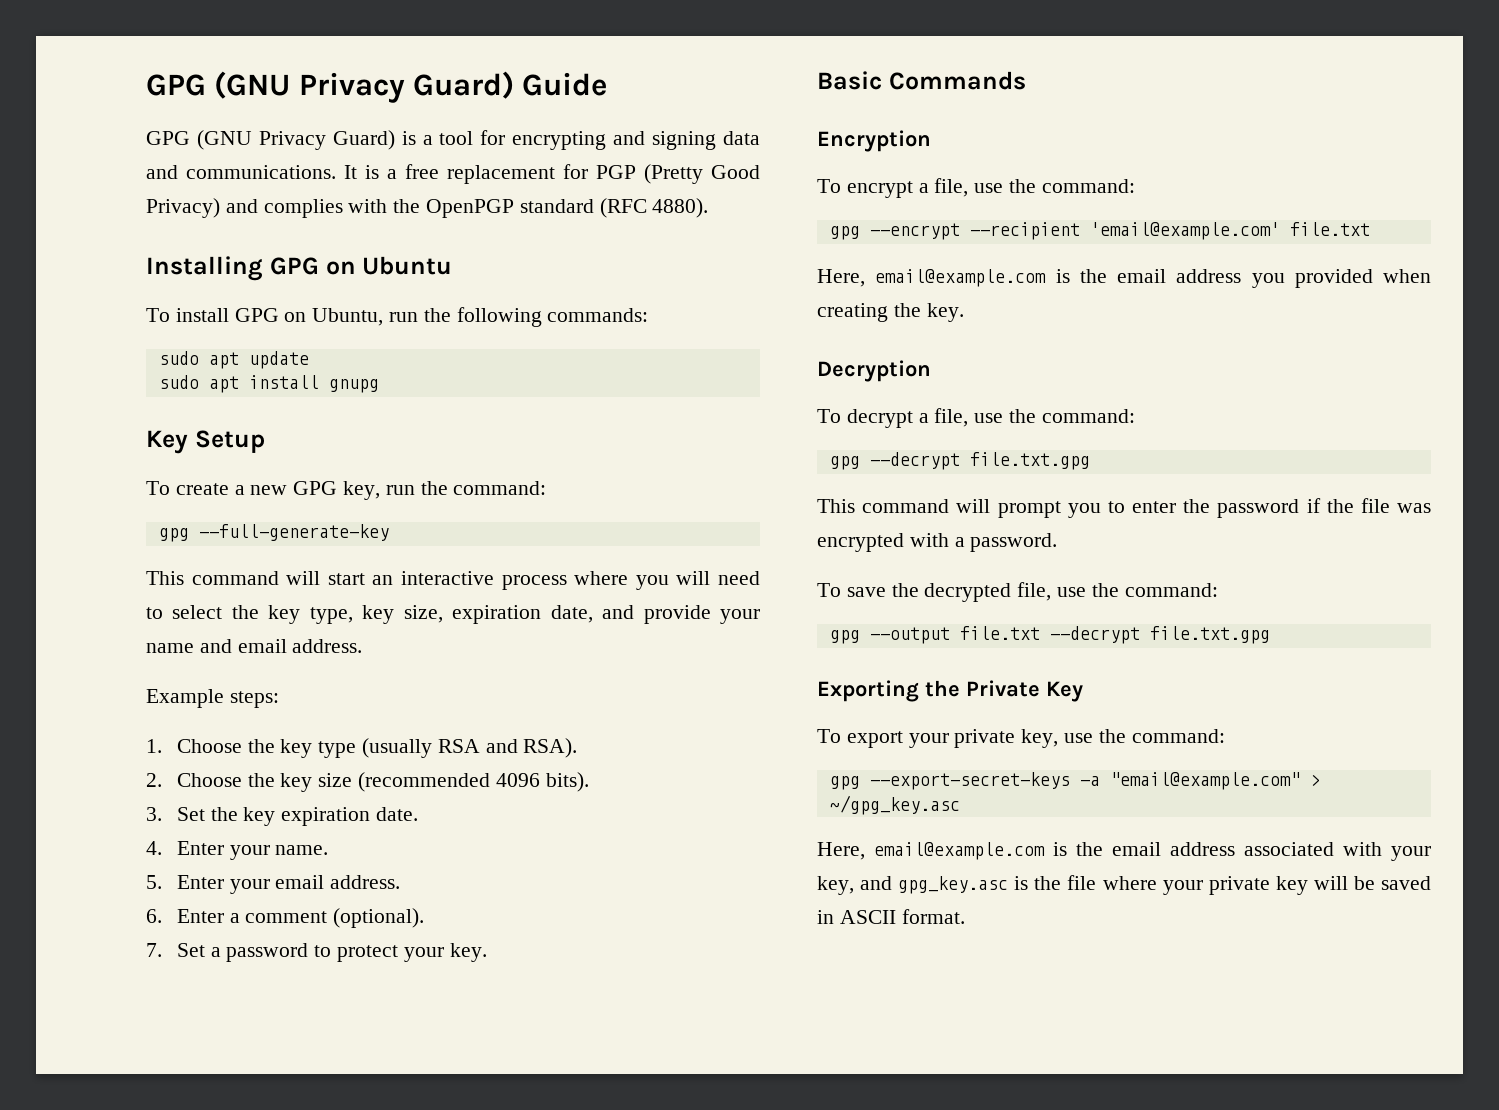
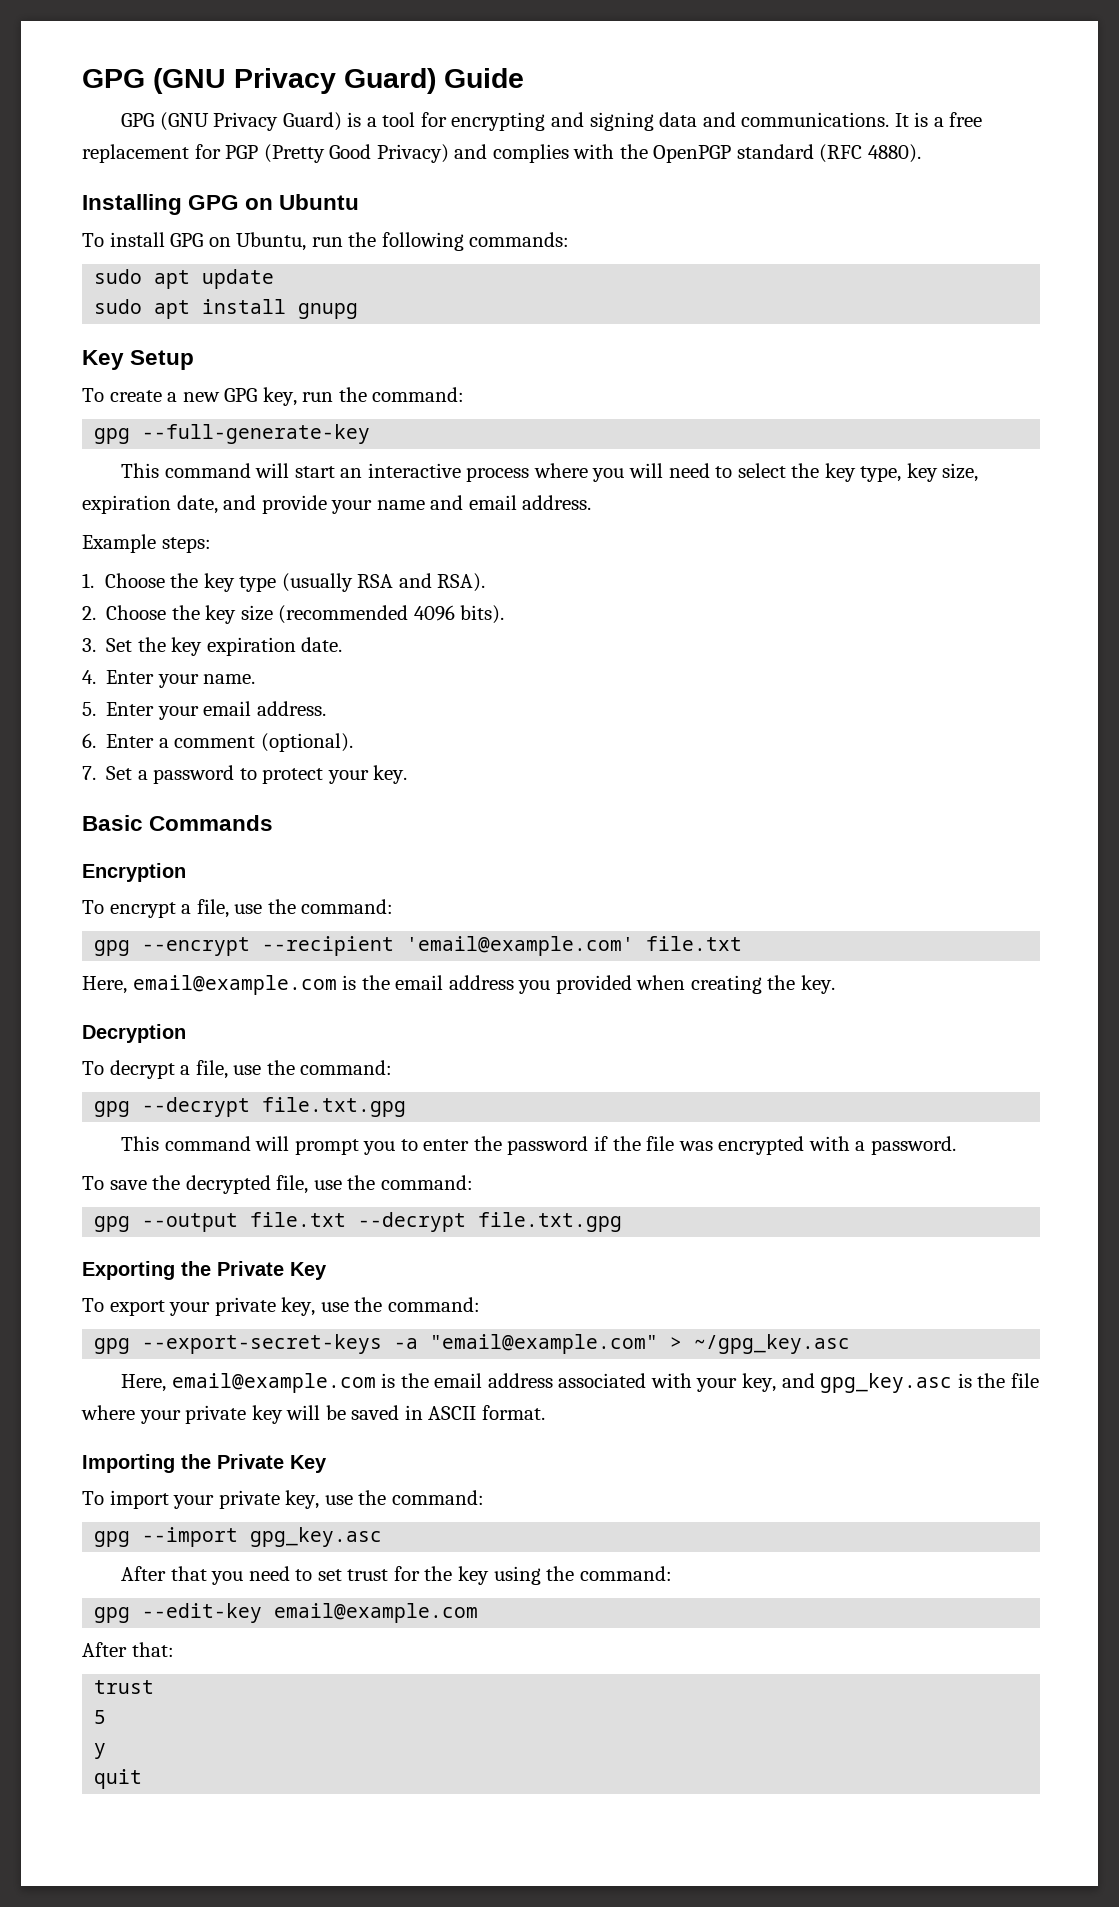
(965, 916) none -> [82,1454,327,1473] [82,1490,484,1509] [94,1527,383,1547] [121,1566,672,1585] [94,1603,479,1623] [82,1642,174,1657] [94,1680,155,1694] [94,1710,107,1724] [94,1743,107,1759] [94,1769,143,1789] // Importing the Private Key // To import your private key, use the command: // gpg --import gpg_key.asc // After that you need to set trust for the key using the command: // gpg --edit-key email@example.com // After that: // trust // 5 // y // quit

